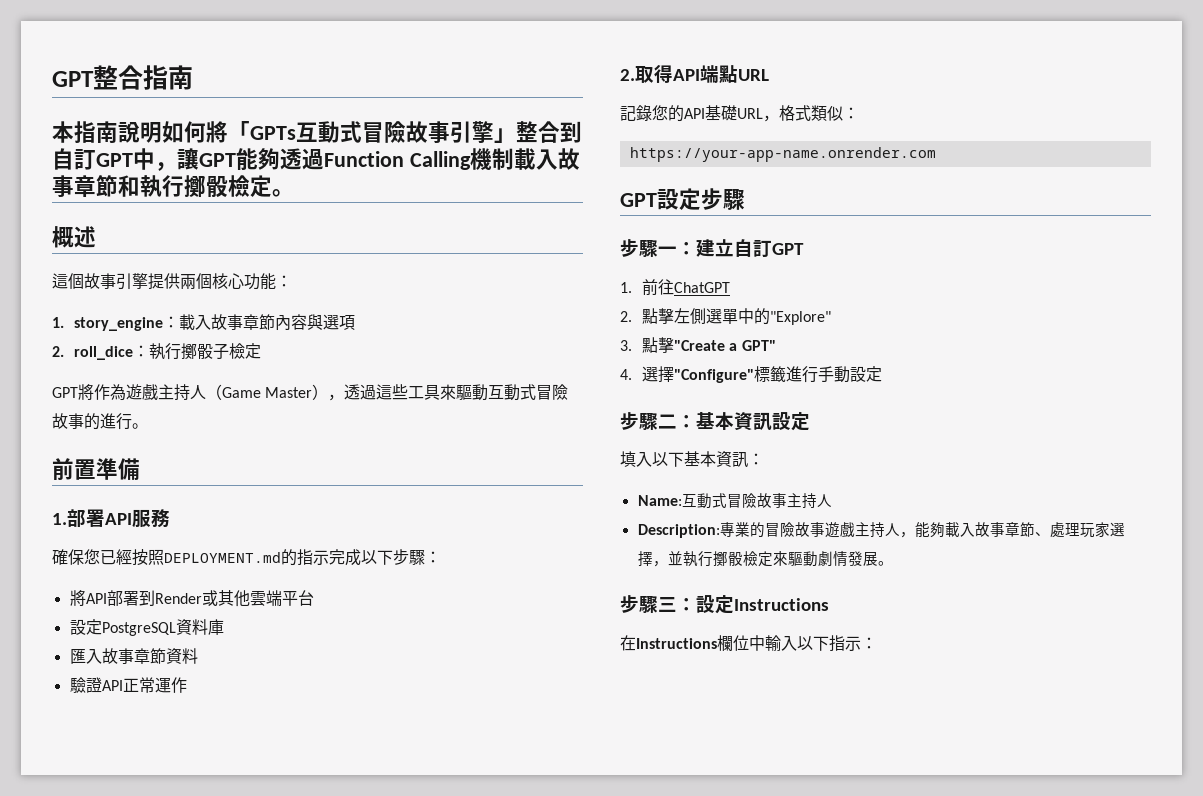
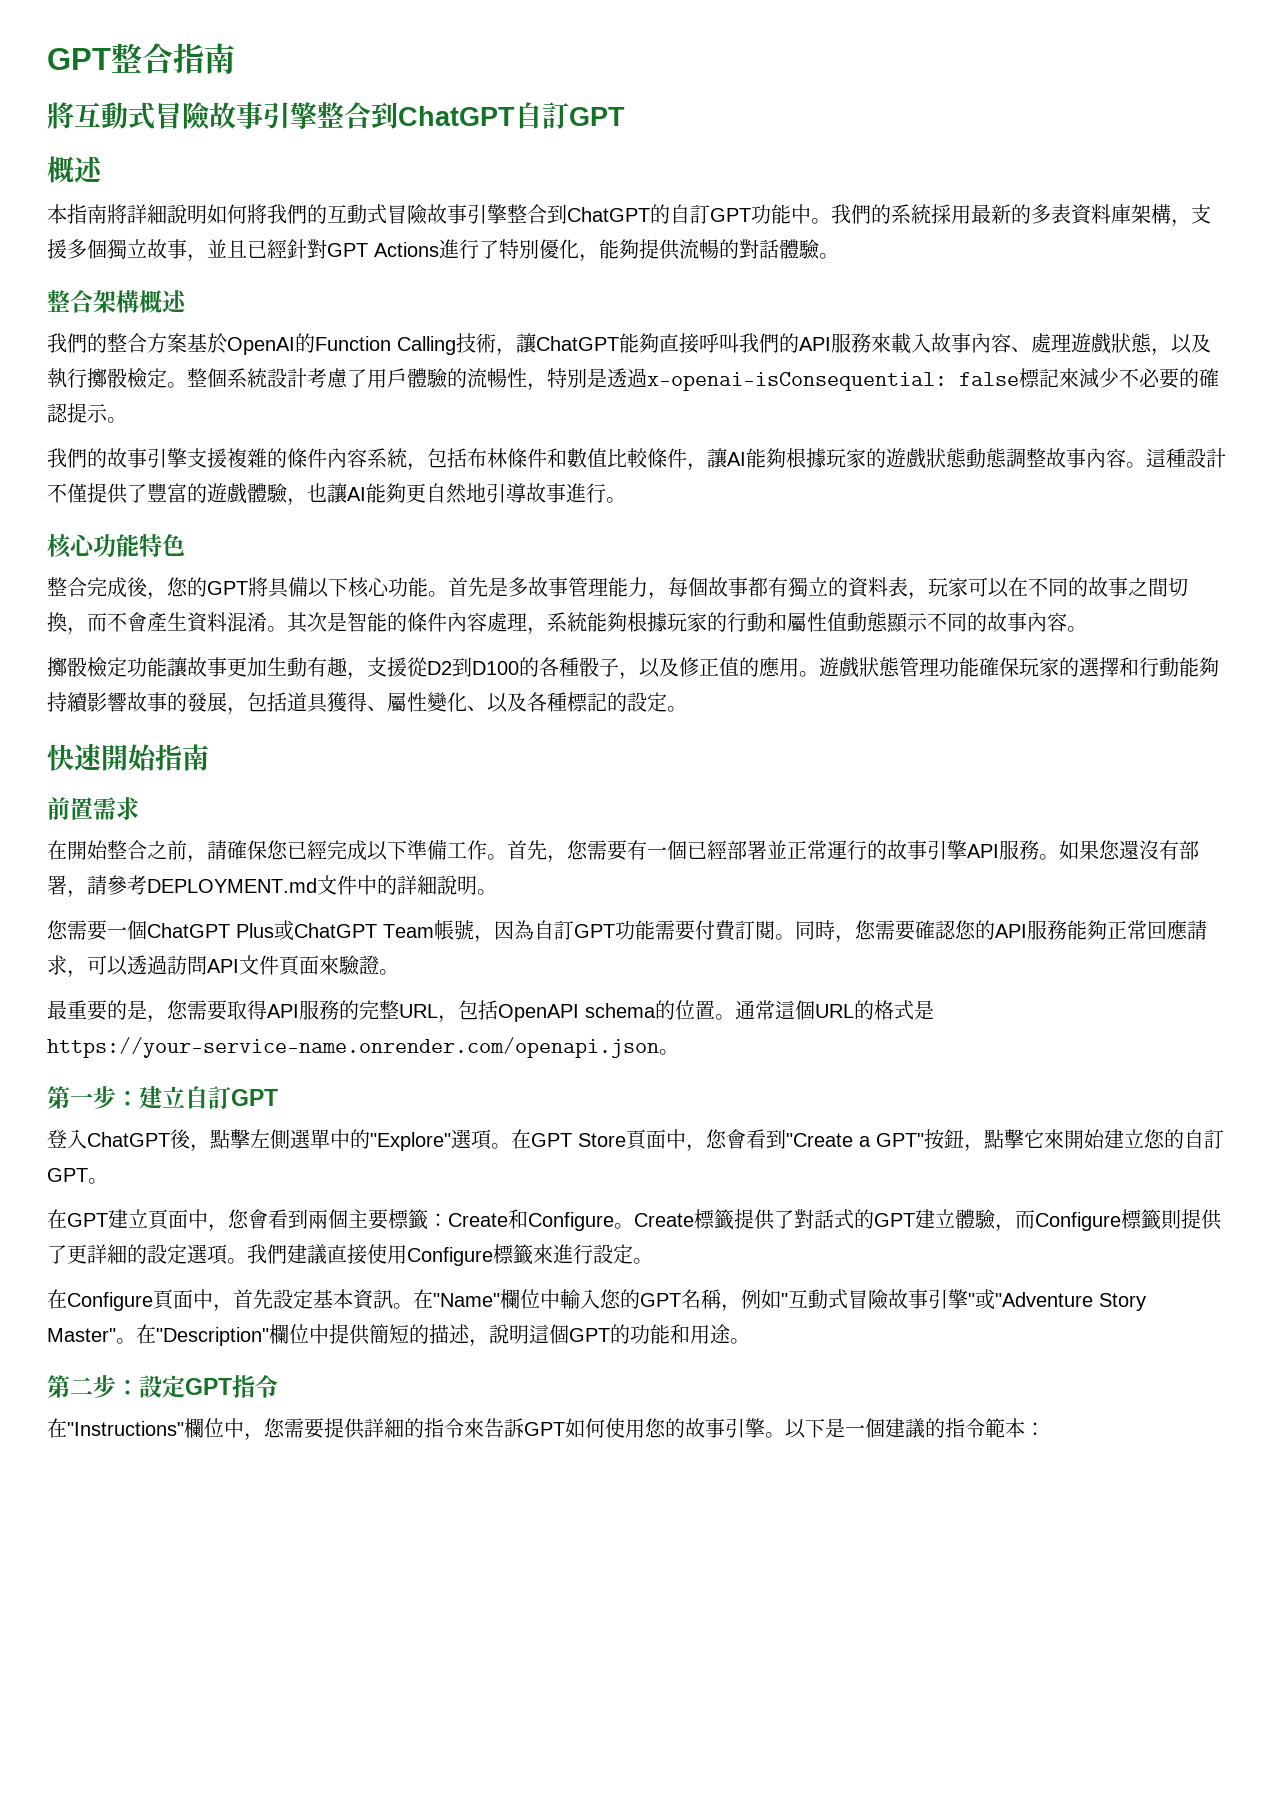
[52,121,582,143] [52,148,580,171] [52,175,294,198] [52,226,96,248] [52,273,292,290] [52,314,356,331] [52,343,262,360] [52,384,569,401] [52,413,148,430] [52,458,140,480] [52,509,170,528] [52,549,441,566] [69,590,314,607] [69,619,224,636] [69,648,198,664] [69,677,187,693] [620,65,769,83] [620,105,859,122] [629,147,936,162] [620,188,745,210] [620,239,677,257] 本指南說明如何將「GPTs互動式冒險故事引擎」整合到自訂GPT中，讓GPT能夠透過Function Calling機制載入故事章節和執行擲骰檢定。 // 概述 // 這個故事引擎提供兩個核心功能： // 1. story_engine：載入故事章節內容與選項 // 2. roll_dice：執行擲骰子檢定 // GPT將作為遊戲主持人（Game Master），透過這些工具來驅動互動式冒險故事的進行。 // 前置準備 // 1.部署API服務 // 確保您已經按照DEPLOYMENT.md的指示完成以下步驟： // 將API部署到Render或其他雲端平台 // 設定PostgreSQL資料庫 // 匯入故事章節資料 // 驗證API正常運作 // 2.取得API端點URL // 記錄您的API基礎URL，格式類似： // https://your-app-name.onrender.com // GPT設定步驟 // 步驟一 -> [47,102,625,130] [47,156,103,183] [47,204,1211,227] [47,239,839,262] [47,290,187,313] [47,333,1211,356] [47,368,1219,391] [47,403,127,423] [47,448,1226,471] [47,483,626,506] [47,534,185,559] [47,577,1188,600] [47,612,1087,635] [47,657,1219,680] [47,692,687,715] [47,743,209,771] [47,797,139,820] [47,840,1199,863] [47,875,497,898] [47,920,1207,943] [47,955,399,978] [47,1000,934,1023] [47,1037,679,1058] [47,1086,116,1109] 將互動式冒險故事引擎整合到ChatGPT自訂GPT // 概述 // 本指南將詳細說明如何將我們的互動式冒險故事引擎整合到ChatGPT的自訂GPT功能中。我們的系統採用最新的多表資料庫架構，支援多個獨立故事，並且已經針對GPT Actions進行了特別優化，能夠提供流暢的對話體驗。 // 整合架構概述 // 我們的整合方案基於OpenAI的Function Calling技術，讓ChatGPT能夠直接呼叫我們的API服務來載入故事內容、處理遊戲狀態，以及執行擲骰檢定。整個系統設計考慮了用戶體驗的流暢性，特別是透過x-openai-isConsequential: false標記來減少不必要的確認提示。 // 我們的故事引擎支援複雜的條件內容系統，包括布林條件和數值比較條件，讓AI能夠根據玩家的遊戲狀態動態調整故事內容。這種設計不僅提供了豐富的遊戲體驗，也讓AI能夠更自然地引導故事進行。 // 核心功能特色 // 整合完成後，您的GPT將具備以下核心功能。首先是多故事管理能力，每個故事都有獨立的資料表，玩家可以在不同的故事之間切換，而不會產生資料混淆。其次是智能的條件內容處理，系統能夠根據玩家的行動和屬性值動態顯示不同的故事內容。 // 擲骰檢定功能讓故事更加生動有趣，支援從D2到D100的各種骰子，以及修正值的應用。遊戲狀態管理功能確保玩家的選擇和行動能夠持續影響故事的發展，包括道具獲得、屬性變化、以及各種標記的設定。 // 快速開始指南 // 前置需求 // 在開始整合之前，請確保您已經完成以下準備工作。首先，您需要有一個已經部署並正常運行的故事引擎API服務。如果您還沒有部署，請參考DEPLOYMENT.md文件中的詳細說明。 // 您需要一個ChatGPT Plus或ChatGPT Team帳號，因為自訂GPT功能需要付費訂閱。同時，您需要確認您的API服務能夠正常回應請求，可以透過訪問API文件頁面來驗證。 // 最重要的是，您需要取得API服務的完整URL，包括OpenAPI schema的位置。通常這個URL的格式是https://your-service-name.onrender.com/openapi.json。 // 第一步
[620,279,731,296] [620,311,632,322] 1.前往ChatGPT // 2. -> [47,1129,210,1152] 登入ChatGPT後，
[620,337,776,353] [620,366,883,383] [620,411,810,431] [620,451,764,468] [637,493,832,509] [637,522,1125,538] [637,551,893,567] [620,595,829,614] [620,635,861,652] // 3.點擊"Create a GPT" // 4.選擇"Configure"標籤進行手動設定 // 步驟二：基本資訊設定 // 填入以下基本資訊： // Name:互動式冒險故事主持人 // Description:專業的冒險故事遊戲主持人，能夠載入故事章節、處理玩家選擇，並執行擲骰檢定來驅動劇情發展。 // 步驟三：設定Instructions // 在Instructions欄位中輸入以下指示 -> [451,1129,1224,1152] [47,1168,108,1184] [47,1209,1222,1232] [47,1244,653,1266] [47,1289,1146,1312] [47,1324,750,1347] [47,1375,278,1398] [47,1418,1025,1441] 選項。在GPT Store頁面中，您會看到"Create a GPT"按鈕，點擊它來開始建立您的自訂GPT。 // 在GPT建立頁面中，您會看到兩個主要標籤：Create和Configure。Create標籤提供了對話式的GPT建立體驗，而Configure標籤則提供了更詳細的設定選項。我們建議直接使用Configure標籤來進行設定。 // 在Configure頁面中，首先設定基本資訊。在"Name"欄位中輸入您的GPT名稱，例如"互動式冒險故事引擎"或"Adventure Story Master"。在"Description"欄位中提供簡短的描述，說明這個GPT的功能和用途。 // 第二步：設定GPT指令 // 在"Instructions"欄位中，您需要提供詳細的指令來告訴GPT如何使用您的故事引擎。以下是一個建議的指令範本

